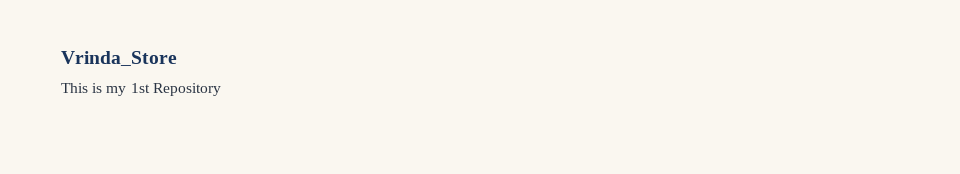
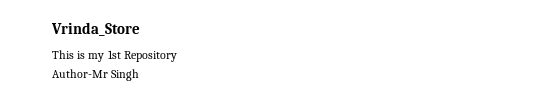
(221, 89) none -> [52,69,140,81] // Author-Mr Singh

